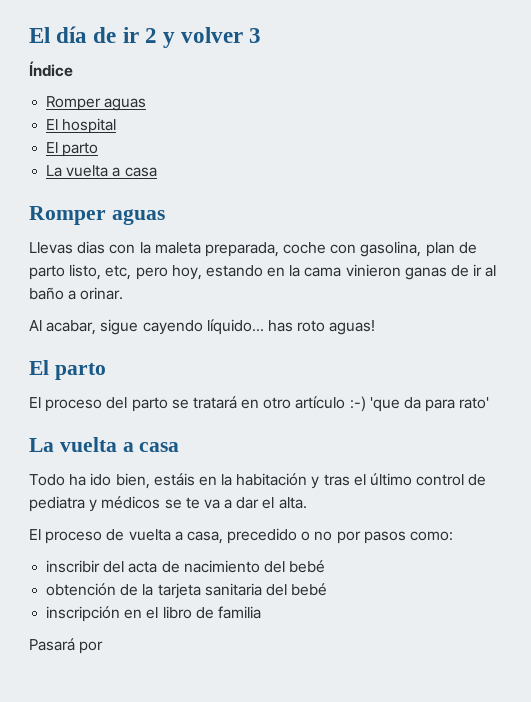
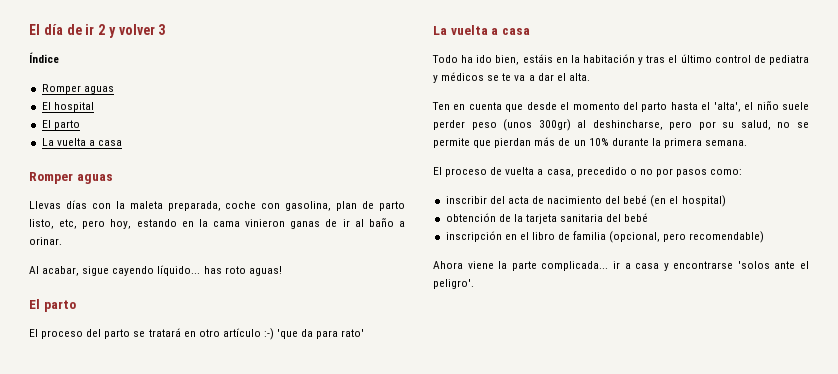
[77,241,106,254] dias -> [65,200,87,209] días
(307, 503) none -> [432,101,809,112] [433,119,809,131] [433,137,748,148] // Ten en cuenta que desde el momento del parto hasta el 'alta', el niño suele perder peso (unos 300gr) al deshincharse, pero por su salud, no se permite que pierdan más de un 10% durante la primera semana.
(326, 566) none -> [650,195,726,207] (en el hospital)
[29,638,104,654] // Pasará por -> [609,231,765,243] [433,261,809,271] [433,279,474,289] (opcional, pero recomendable) // Ahora viene la parte complicada... ir a casa y encontrarse 'solos ante el peligro'.

